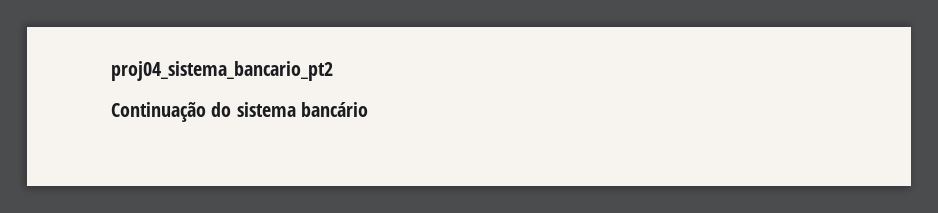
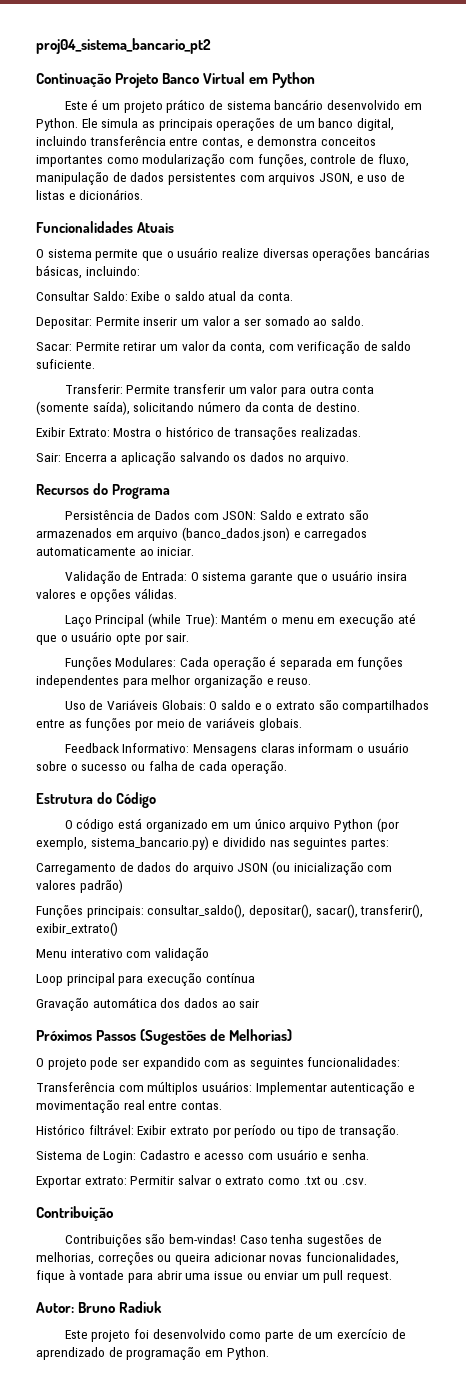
[211,102,368,117] do sistema bancário -> [115,72,316,88] [64,99,422,113] [36,117,394,131] [36,136,376,149] [36,153,409,167] [36,171,405,185] [36,189,144,200] [36,221,174,233] [36,247,430,261] [36,265,140,279] [36,291,293,301] [36,316,364,329] [36,340,412,354] [36,359,95,369] [64,384,375,397] [36,401,360,415] [36,426,361,440] [36,451,350,465] [36,483,170,499] [64,509,369,520] [36,527,368,541] [36,547,195,556] [64,570,407,584] [36,588,177,602] [64,613,416,627] [36,631,190,645] [64,656,404,670] [36,674,312,688] [64,699,430,713] [36,717,302,731] [64,742,409,756] [36,760,287,774] [36,792,156,808] [64,818,399,832] [36,836,389,850] [36,861,393,875] [36,879,123,893] [36,904,424,918] [36,922,118,936] [36,947,209,961] [36,972,255,986] [36,997,260,1011] [36,1029,293,1045] [36,1057,401,1070] [36,1081,415,1095] [36,1099,222,1113] [36,1124,399,1138] [36,1149,369,1163] [36,1175,367,1188] [36,1206,113,1221] [64,1233,382,1247] [36,1251,399,1265] [36,1269,393,1283] [36,1301,163,1313] [64,1329,406,1342] [36,1346,269,1360] Projeto Banco Virtual em Python // Este é um projeto prático de sistema bancário desenvolvido em Python. Ele simula as principais operações de um banco digital, incluindo transferência entre contas, e demonstra conceitos importantes como modularização com funções, controle de fluxo, manipulação de dados persistentes com arquivos JSON, e uso de listas e dicionários. // Funcionalidades Atuais // O sistema permite que o usuário realize diversas operações bancárias básicas, incluindo: // Consultar Saldo: Exibe o saldo atual da conta. // Depositar: Permite inserir um valor a ser somado ao saldo. // Sacar: Permite retirar um valor da conta, com verificação de saldo suficiente. // Transferir: Permite transferir um valor para outra conta (somente saída), solicitando número da conta de destino. // Exibir Extrato: Mostra o histórico de transações realizadas. // Sair: Encerra a aplicação salvando os dados no arquivo. // Recursos do Programa // Persistência de Dados com JSON: Saldo e extrato são armazenados em arquivo (banco_dados.json) e carregados automaticamente ao iniciar. // Validação de Entrada: O sistema garante que o usuário insira valores e opções válidas. // Laço Principal (while True): Mantém o menu em execução até que o usuário opte por sair. // Funções Modulares: Cada operação é separada em funções independentes para melhor organização e reuso. // Uso de Variáveis Globais: O saldo e o extrato são compartilhados entre as funções por meio de variáveis globais. // Feedback Informativo: Mensagens claras informam o usuário sobre o sucesso ou falha de cada operação. // Estrutura do Código // O código está organizado em um único arquivo Python (por exemplo, sistema_bancario.py) e dividido nas seguintes partes: // Carregamento de dados do arquivo JSON (ou inicialização com valores padrão) // Funções principais: consultar_saldo(), depositar(), sacar(), transferir(), exibir_extrato() // Menu interativo com validação // Loop principal para execução contínua // Gravação automática dos dados ao sair // Próximos Passos (Sugestões de Melhorias) // O projeto pode ser expandido com as seguintes funcionalidades: // Transferência com múltiplos usuários: Implementar autenticação e movimentação real entre contas. // Histórico filtrável: Exibir extrato por período ou tipo de transação. // Sistema de Login: Cadastro e acesso com usuário e senha. // Exportar extrato: Permitir salvar o extrato como .txt ou .csv. // Contribuição // Contribuições são bem-vindas! Caso tenha sugestões de melhorias, correções ou queira adicionar novas funcionalidades, fique à vontade para abrir uma issue ou enviar um pull request. // Autor: Bruno Radiuk // Este projeto foi desenvolvido como parte de um exercício de aprendizado de programação em Python.

